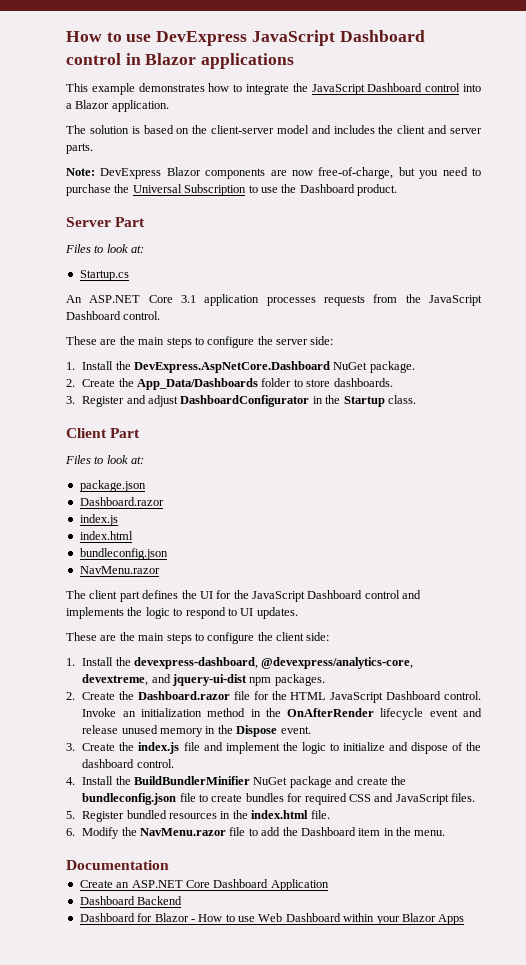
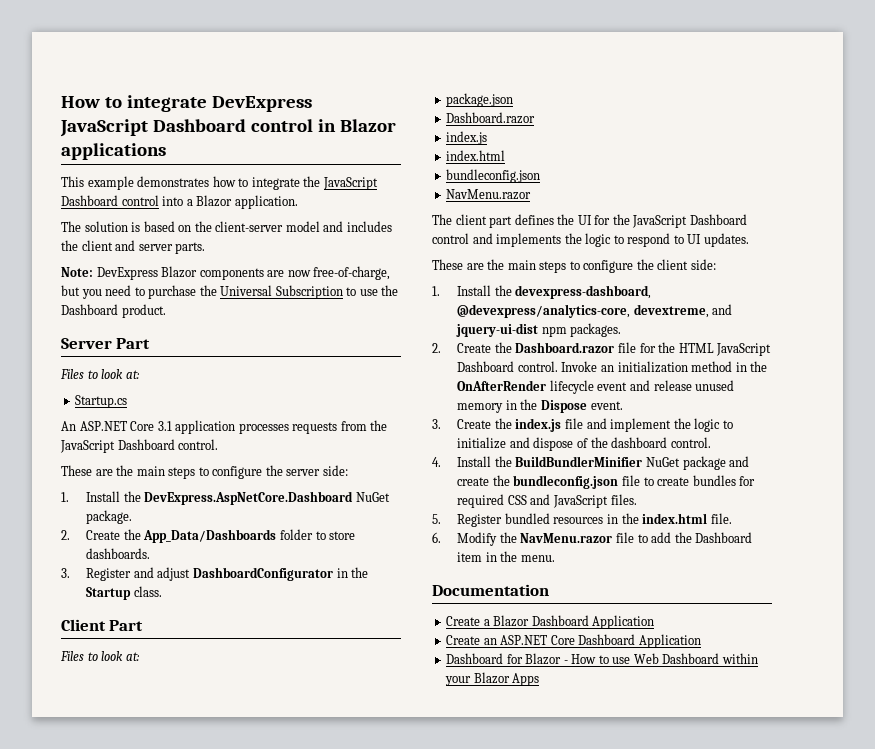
[66,31,152,42] How to use -> [61,95,207,112] How to integrate
(169, 865) none -> [446,615,655,629] // Create a Blazor Dashboard Application
[79,896,183,905] // Dashboard Backend -> (701, 641) none

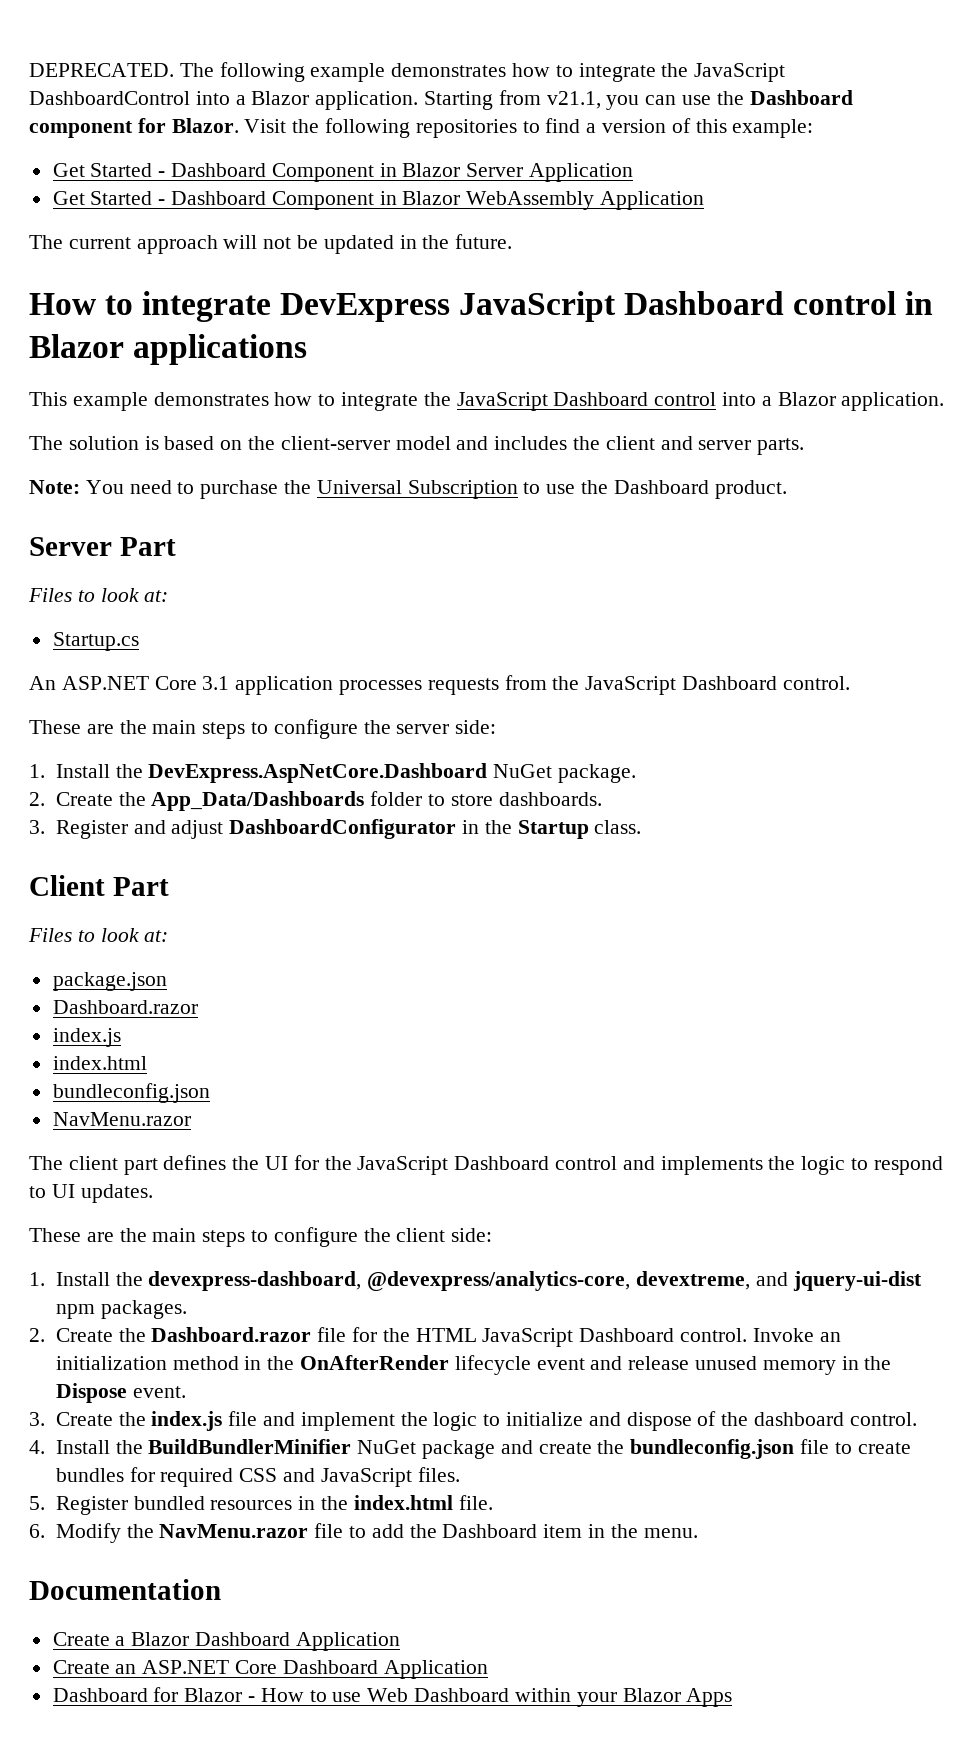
(61, 102) none -> [29,62,786,82] [29,90,853,110] [29,118,814,138] [52,163,634,182] [52,191,705,210] [29,234,513,254] DEPRECATED. The following example demonstrates how to integrate the JavaScript DashboardControl into a Blazor application. Starting from v21.1, you can use the Dashboard component for Blazor. Visit the following repositories to find a version of this example: // Get Started - Dashboard Component in Blazor Server Application // Get Started - Dashboard Component in Blazor WebAssembly Application // The current approach will not be updated in the future. //
[96,266,391,280] [61,285,102,299] DevExpress Blazor components are now free-of-charge, but you -> [85,480,124,494] You

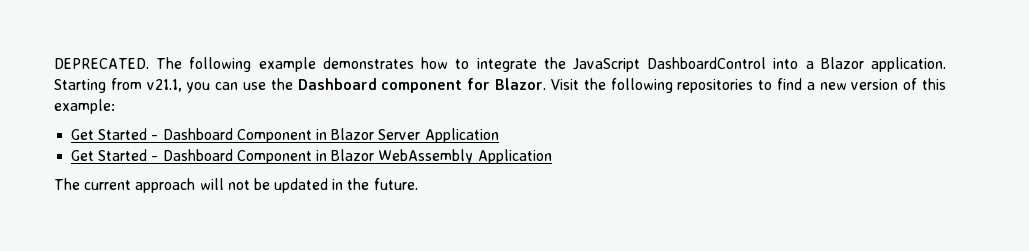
(597, 128) none -> [819,82,847,90] new
[29,291,934,322] [29,334,308,365] [29,392,945,411] [29,436,805,455] [29,480,787,499] [29,537,176,556] [28,588,169,602] [52,632,139,651] [29,675,850,695] [29,719,497,739] [29,763,636,783] [29,791,602,811] [29,819,642,839] [29,875,169,896] [28,928,169,942] [52,972,167,991] [52,1000,198,1014] [52,1028,121,1047] [52,1056,147,1070] [52,1083,210,1103] [52,1112,191,1126] [29,1155,943,1175] [29,1184,153,1203] [29,1227,493,1247] [29,1271,922,1291] [55,1300,187,1319] [29,1327,841,1347] [55,1355,892,1375] [55,1383,186,1403] [29,1411,917,1431] [29,1439,911,1459] [55,1467,460,1487] [29,1495,493,1515] [29,1523,698,1543] [29,1579,221,1600] [52,1632,400,1651] [52,1660,488,1679] [52,1687,733,1707] // How to integrate DevExpress JavaScript Dashboard control in Blazor applications // This example demonstrates how to integrate the JavaScript Dashboard control into a Blazor application. // The solution is based on the client-server model and includes the client and server parts. // Note: You need to purchase the Universal Subscription to use the Dashboard product. // Server Part // Files to look at: // Startup.cs // An ASP.NET Core 3.1 application processes requests from the JavaScript Dashboard control. // These are the main steps to configure the server side: // 1. Install the DevExpress.AspNetCore.Dashboard NuGet package. // 2. Create the App_Data/Dashboards folder to store dashboards. // 3. Register and adjust DashboardConfigurator in the Startup class. // Client Part // Files to look at: // package.json // Dashboard.razor // index.js // index.html // bundleconfig.json // NavMenu.razor // The client part defines the UI for the JavaScript Dashboard control and implements the logic to respond to UI updates. // These are the main steps to configure the client side: // 1. Install the devexpress-dashboard, @devexpress/analytics-core, devextreme, and jquery-ui-dist npm packages. // 2. Create the Dashboard.razor file for the HTML JavaScript Dashboard control. Invoke an initialization method in the OnAfterRender lifecycle event and release unused memory in the Dispose event. // 3. Create the index.js file and implement the logic to initialize and dispose of the dashboard control. // 4. Install the BuildBundlerMinifier NuGet package and create the bundleconfig.json file to create bundles for required CSS and JavaScript files. // 5. Register bundled resources in the index.html file. // 6. Modify the NavMenu.razor file to add the Dashboard item in the menu. // Documentation // Create a Blazor Dashboard Application // Create an ASP.NET Core Dashboard Application // Dashboard for Blazor - How to use Web Dashboard within your Blazor Apps -> (418, 184) none

